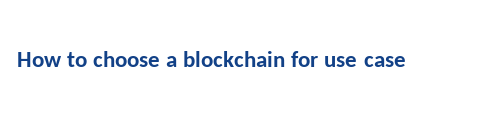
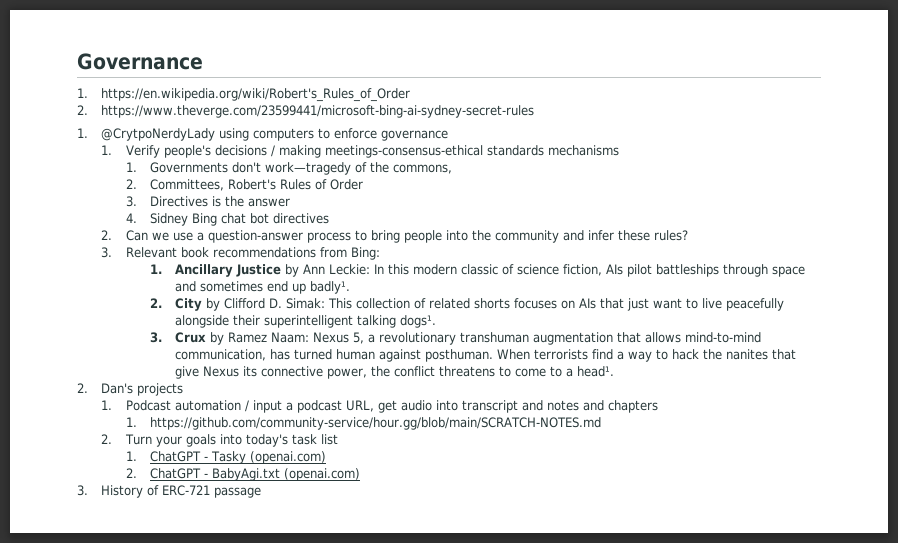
[17,51,406,67] How to choose a blockchain for use case -> [77,53,203,70] [77,88,411,102] [77,105,535,118] [77,128,449,141] [101,145,619,158] [125,162,453,175] [125,179,364,191] [125,196,291,207] [125,213,330,226] [101,230,688,243] [101,247,380,260] [150,264,805,277] [174,281,350,294] [150,298,784,311] [174,315,436,328] [150,332,761,345] [174,349,796,362] [174,366,614,379] [77,383,184,396] [101,400,658,413] [125,417,602,430] [101,434,338,447] [125,451,327,464] [125,468,361,481] [77,485,262,498] Governance // 1. https://en.wikipedia.org/wiki/Robert's_Rules_of_Order // 2. https://www.theverge.com/23599441/microsoft-bing-ai-sydney-secret-rules // 1. @CrytpoNerdyLady using computers to enforce governance // 1. Verify people's decisions / making meetings-consensus-ethical standards mechanisms // 1. Governments don't work—tragedy of the commons, // 2. Committees, Robert's Rules of Order // 3. Directives is the answer // 4. Sidney Bing chat bot directives // 2. Can we use a question-answer process to bring people into the community and infer these rules? // 3. Relevant book recommendations from Bing: // 1. Ancillary Justice by Ann Leckie: In this modern classic of science fiction, AIs pilot battleships through space and sometimes end up badly¹. // 2. City by Clifford D. Simak: This collection of related shorts focuses on AIs that just want to live peacefully alongside their superintelligent talking dogs¹. // 3. Crux by Ramez Naam: Nexus 5, a revolutionary transhuman augmentation that allows mind-to-mind communication, has turned human against posthuman. When terrorists find a way to hack the nanites that give Nexus its connective power, the conflict threatens to come to a head¹. // 2. Dan's projects // 1. Podcast automation / input a podcast URL, get audio into transcript and notes and chapters // 1. https://github.com/community-service/hour.gg/blob/main/SCRATCH-NOTES.md // 2. Turn your goals into today's task list // 1. ChatGPT - Tasky (openai.com) // 2. ChatGPT - BabyAgi.txt (openai.com) // 3. History of ERC-721 passage

